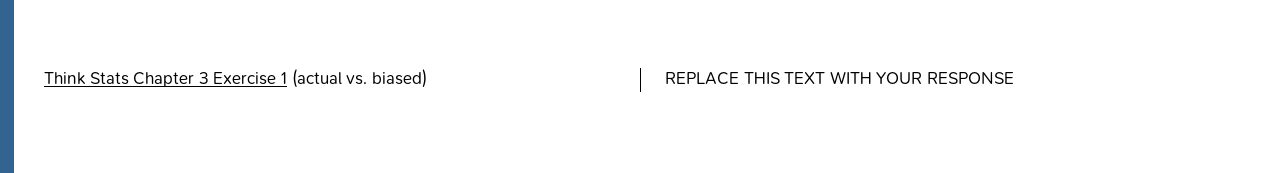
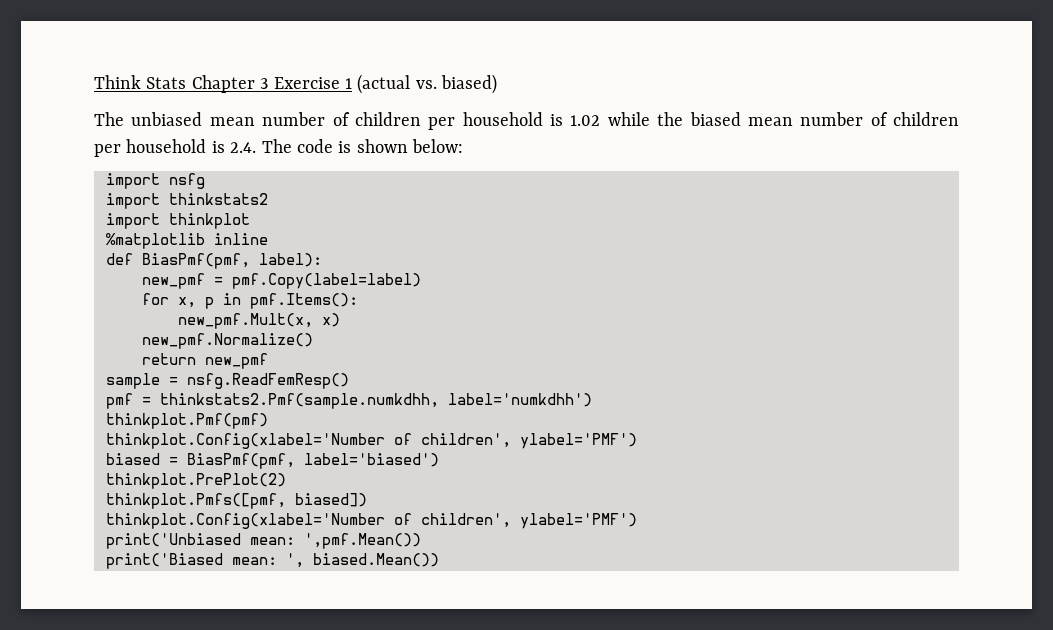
[665,71,1014,85] REPLACE THIS TEXT WITH YOUR RESPONSE -> [94,112,959,130] [94,139,464,157] [106,173,205,189] [106,193,268,209] [106,213,250,229] [106,233,268,249] [106,253,322,269] [142,273,421,289] [142,293,358,309] [178,313,340,329] [142,333,313,349] [142,353,268,369] [106,373,349,389] [106,393,592,409] [106,413,268,429] [106,433,637,449] [106,453,439,469] [106,473,286,489] [106,493,367,509] [106,513,637,529] [106,533,421,549] [106,553,439,569] The unbiased mean number of children per household is 1.02 while the biased mean number of children per household is 2.4. The code is shown below: // import nsfg // import thinkstats2 // import thinkplot // %matplotlib inline // def BiasPmf(pmf, label): // new_pmf = pmf.Copy(label=label) // for x, p in pmf.Items(): // new_pmf.Mult(x, x) // new_pmf.Normalize() // return new_pmf // sample = nsfg.ReadFemResp() // pmf = thinkstats2.Pmf(sample.numkdhh, label='numkdhh') // thinkplot.Pmf(pmf) // thinkplot.Config(xlabel='Number of children', ylabel='PMF') // biased = BiasPmf(pmf, label='biased') // thinkplot.PrePlot(2) // thinkplot.Pmfs([pmf, biased]) // thinkplot.Config(xlabel='Number of children', ylabel='PMF') // print('Unbiased mean: ',pmf.Mean()) // print('Biased mean: ', biased.Mean())

